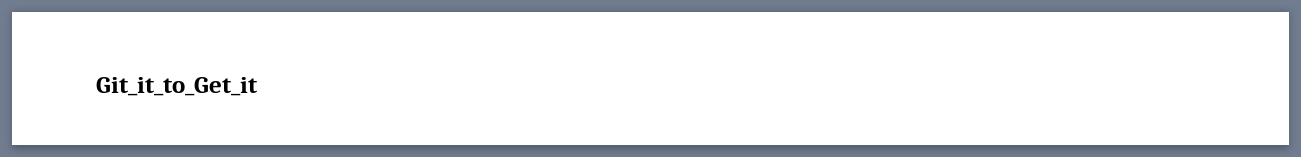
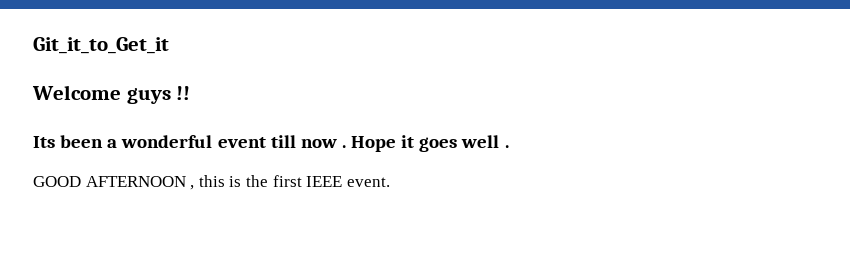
(258, 86) none -> [32,85,191,104] [33,135,509,152] [33,175,390,190] // Welcome guys !! // Its been a wonderful event till now . Hope it goes well . // GOOD AFTERNOON , this is the first IEEE event.

